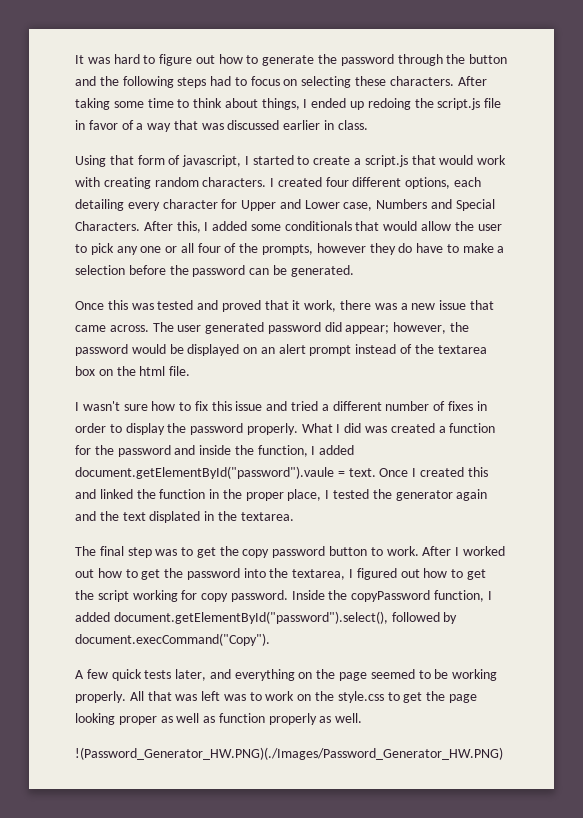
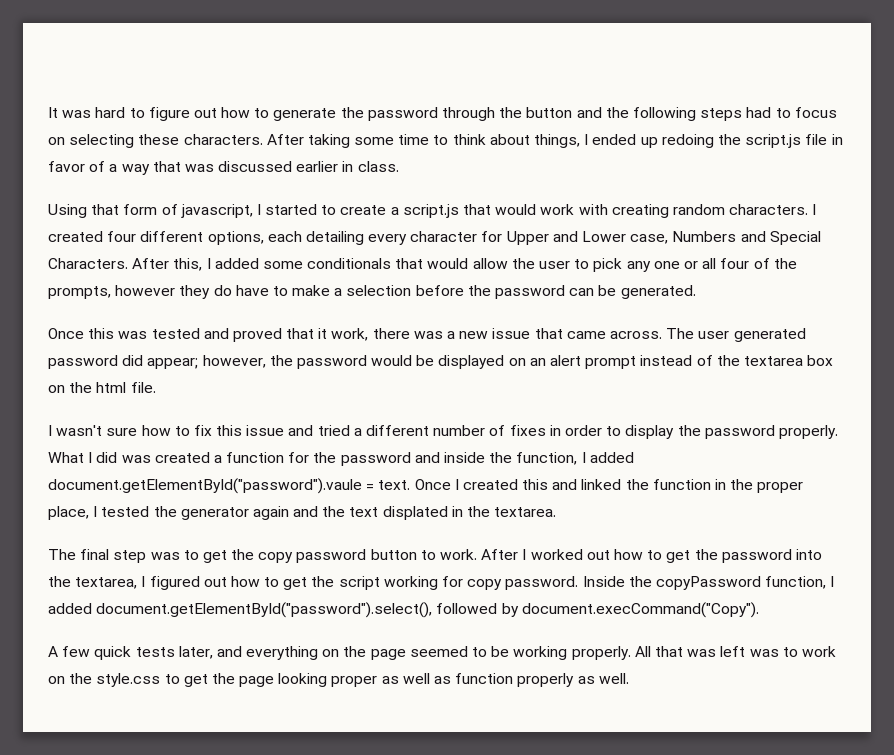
[75,747,503,760] // !(Password_Generator_HW.PNG)(./Images/Password_Generator_HW.PNG) -> (629, 678) none

